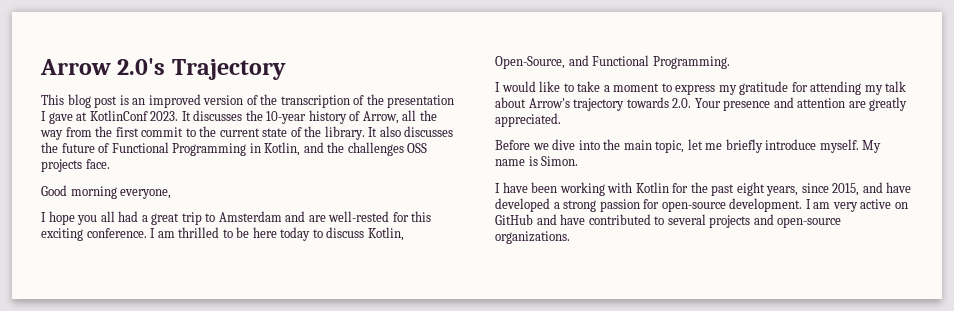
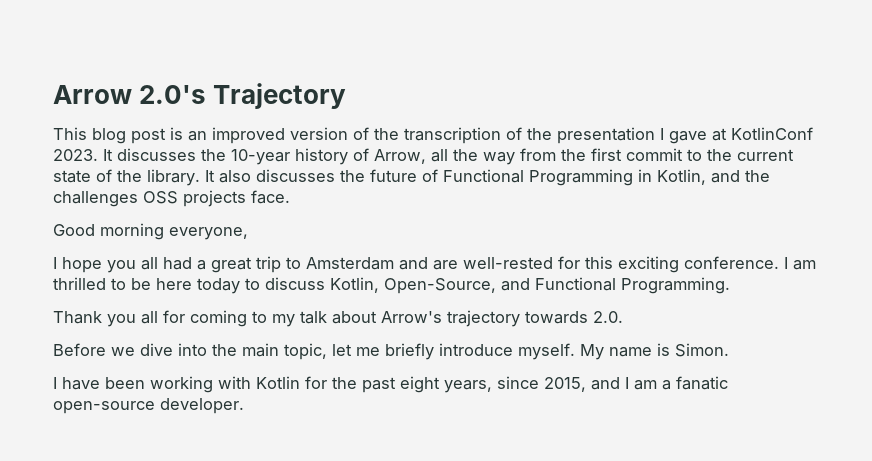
[495,81,862,95] I would like to take a moment to express my gratitude for attending -> [53,310,267,327] Thank you all for coming to
[694,97,908,111] [495,113,561,127] Your presence and attention are greatly appreciated. -> (623, 317) none
[886,182,912,193] [495,198,908,212] [495,214,842,228] [495,231,570,244] have developed a strong passion for open-source development. I am very active on GitHub and have contributed to several projects and open-source organizations. -> [625,376,728,390] [53,398,244,414] I am a fanatic open-source developer.

